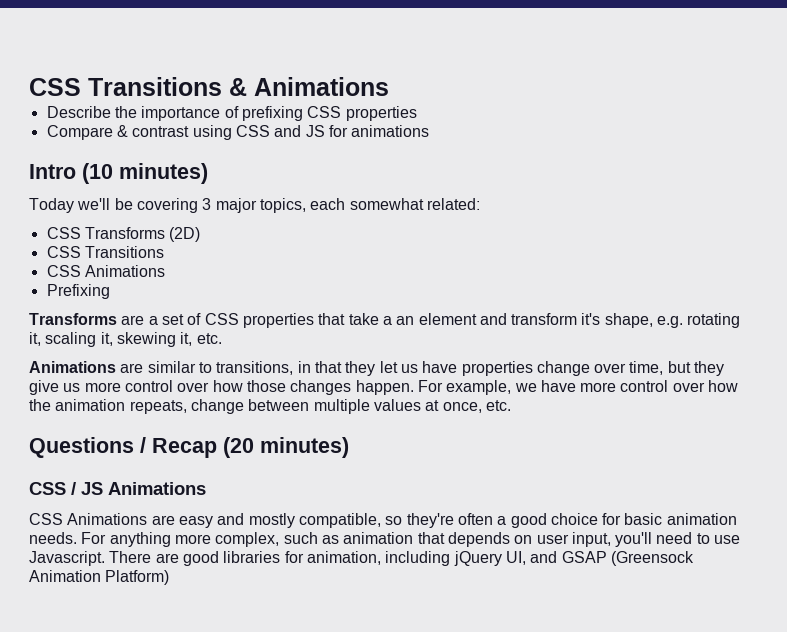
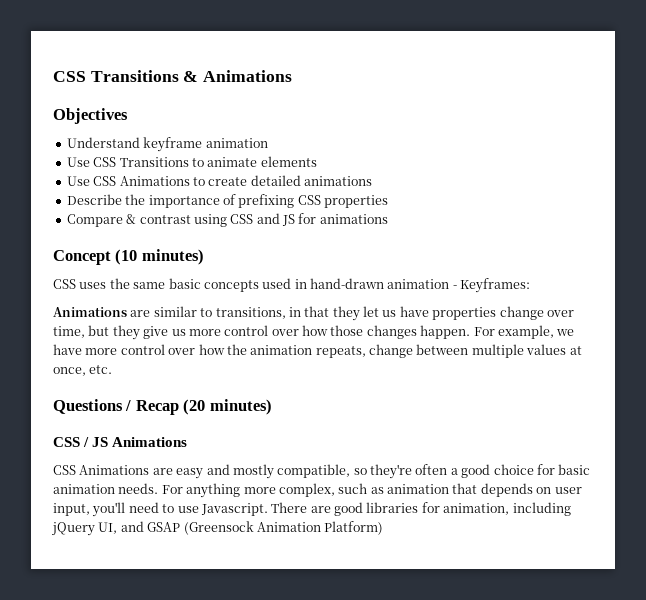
(389, 86) none -> [53,108,128,124] [66,137,268,152] [66,156,317,167] [66,175,372,186] // Objectives // Understand keyframe animation // Use CSS Transitions to animate elements // Use CSS Animations to create detailed animations
[29,164,76,179] Intro -> [53,250,111,265] Concept
[29,198,480,213] [46,227,201,242] [46,246,164,258] [46,265,165,277] [46,284,110,299] [29,313,741,328] [29,332,222,347] Today we'll be covering 3 major topics, each somewhat related: // CSS Transforms (2D) // CSS Transitions // CSS Animations // Prefixing // Transforms are a set of CSS properties that take a an element and transform it's shape, e.g. rotating it, scaling it, skewing it, etc. -> [53,278,531,293] CSS uses the same basic concepts used in hand-drawn animation - Keyframes:

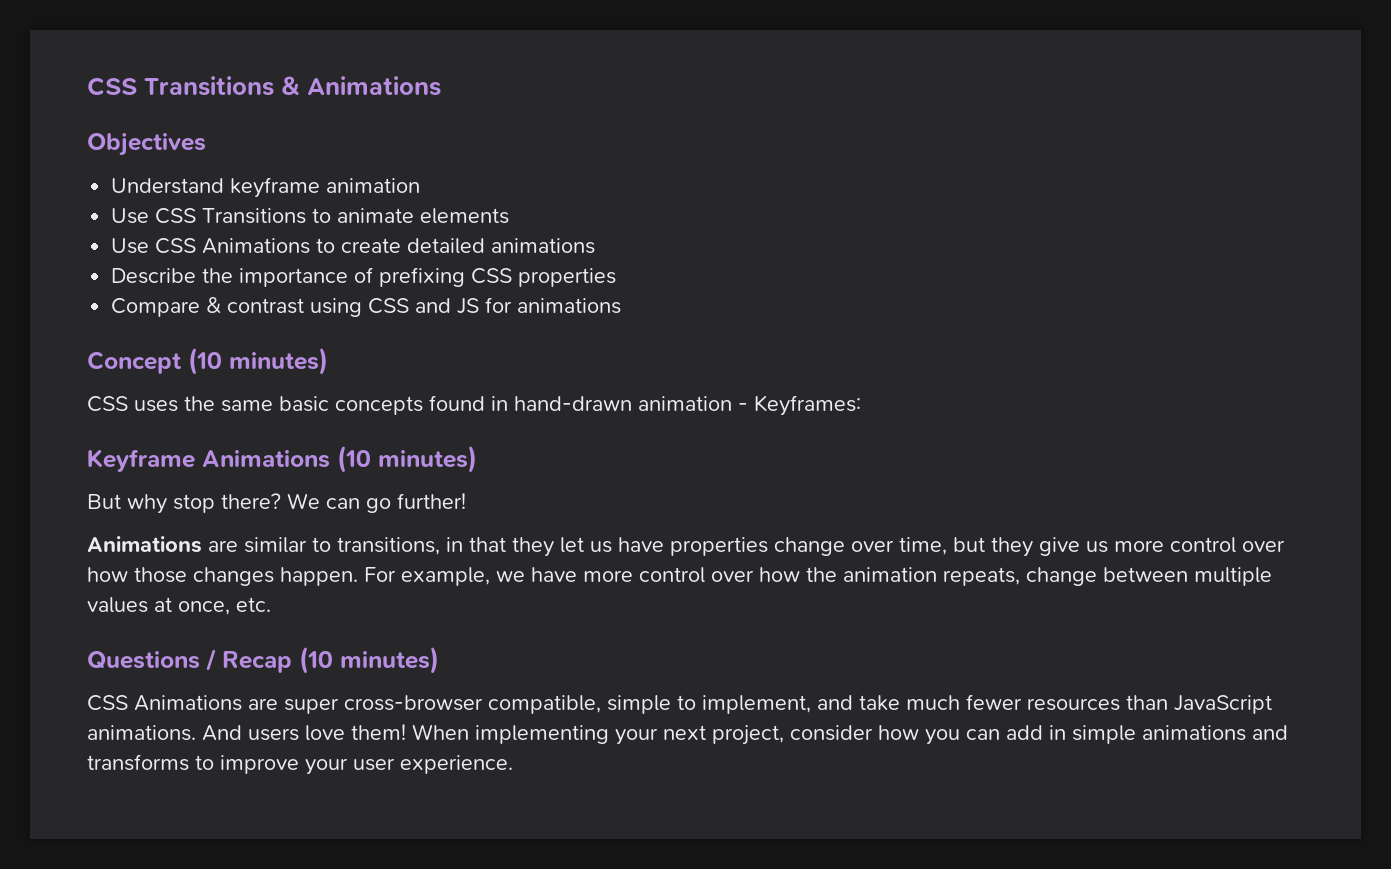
[262,278,292,289] used -> [429,395,485,411] found
(531, 285) none -> [87,445,477,473] [87,493,466,514] // Keyframe Animations (10 minutes) // But why stop there? We can go further!
[183,399,272,415] [53,437,188,447] (20 minutes) // CSS / JS Animations -> [299,646,439,674] (10 minutes)
[176,464,591,479] [53,483,582,498] [53,502,571,517] [52,521,384,536] easy and mostly compatible, so they're often a good choice for basic animation needs. For anything more complex, such as animation that depends on user input, you'll need to use Javascript. There are good libraries for animation, including jQuery UI, and GSAP (Greensock Animation Platform) -> [284,694,1272,714] [87,724,1288,745] [87,754,513,775] super cross-browser compatible, simple to implement, and take much fewer resources than JavaScript animations. And users love them! When implementing your next project, consider how you can add in simple animations and transforms to improve your user experience.

